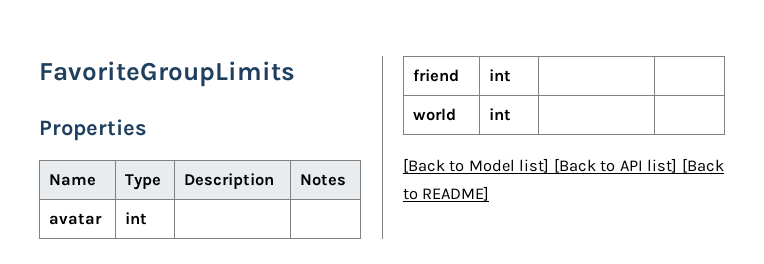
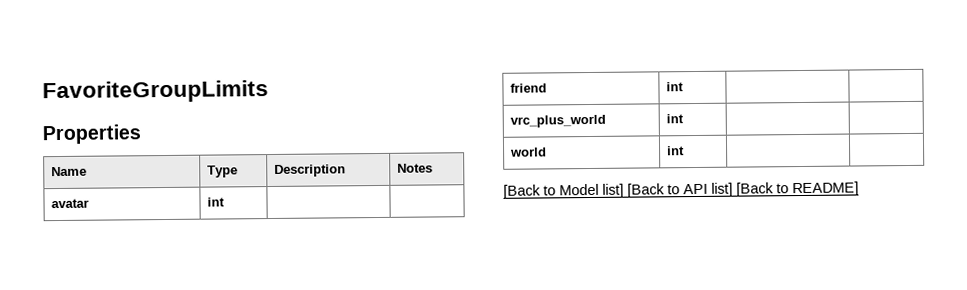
(512, 75) none -> [510,114,607,128] [666,114,685,124] // vrc_plus_world | int | |

